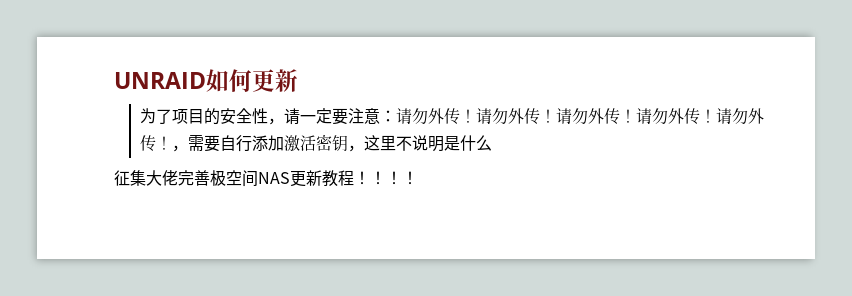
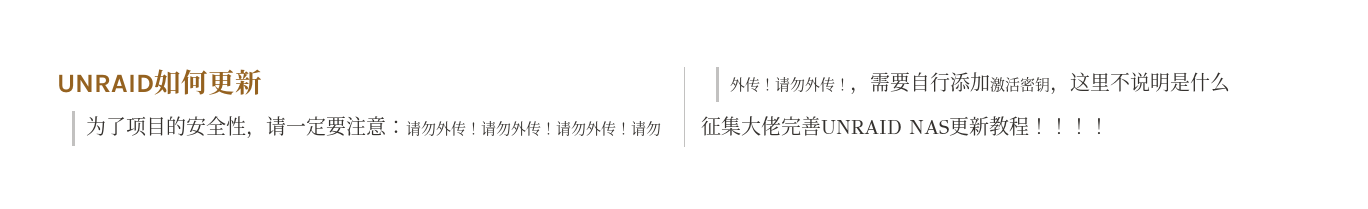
[210,170,258,187] 极空间 -> [821,119,902,135] UNRAID

